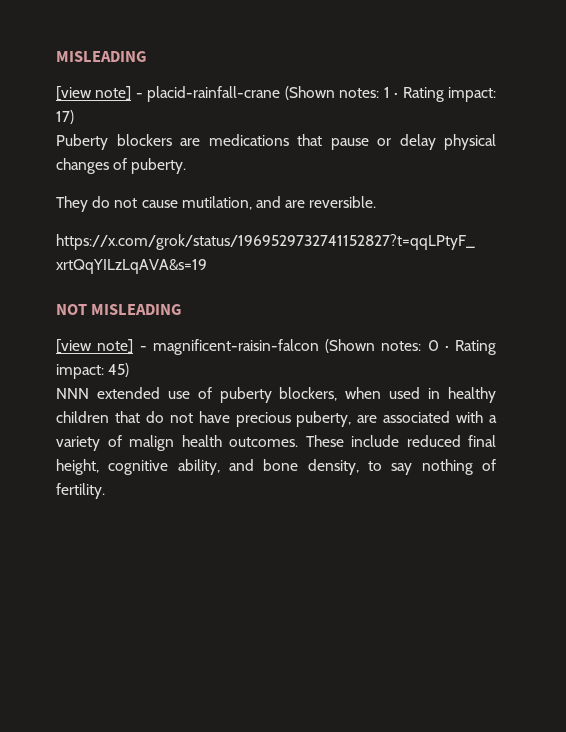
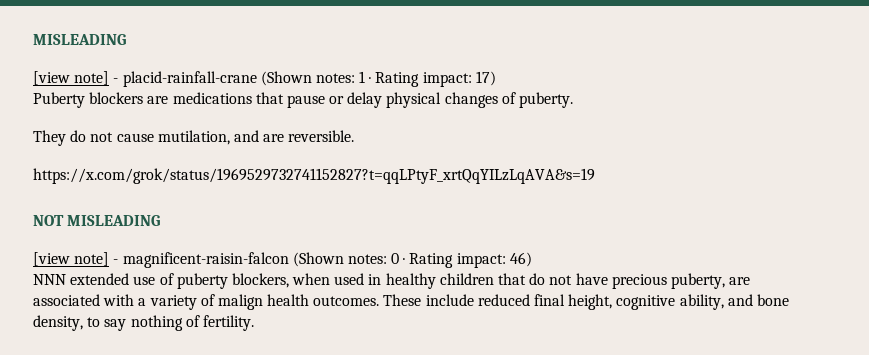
[108,363,130,377] 45) -> [509,252,532,267] 46)

